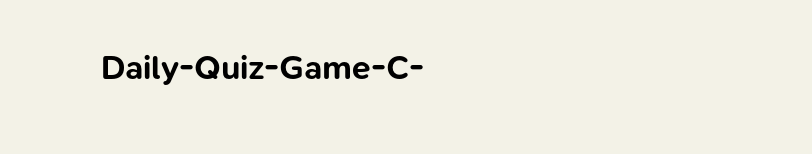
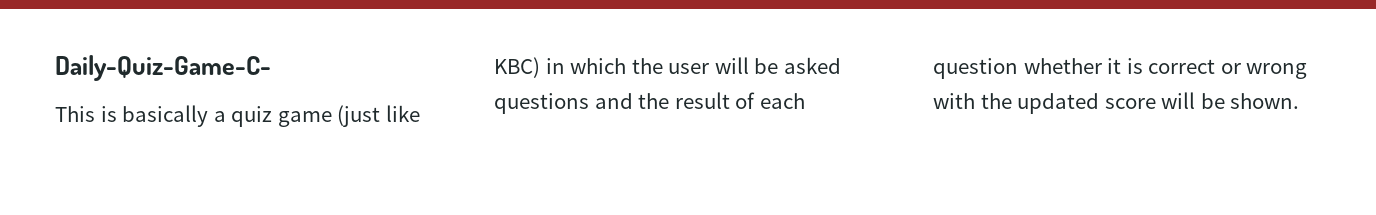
(424, 69) none -> [55,105,420,127] [494,57,841,78] [494,92,805,114] [933,58,1308,79] [933,92,1300,114] // This is basically a quiz game (just like KBC) in which the user will be asked questions and the result of each question whether it is correct or wrong with the updated score will be shown.

